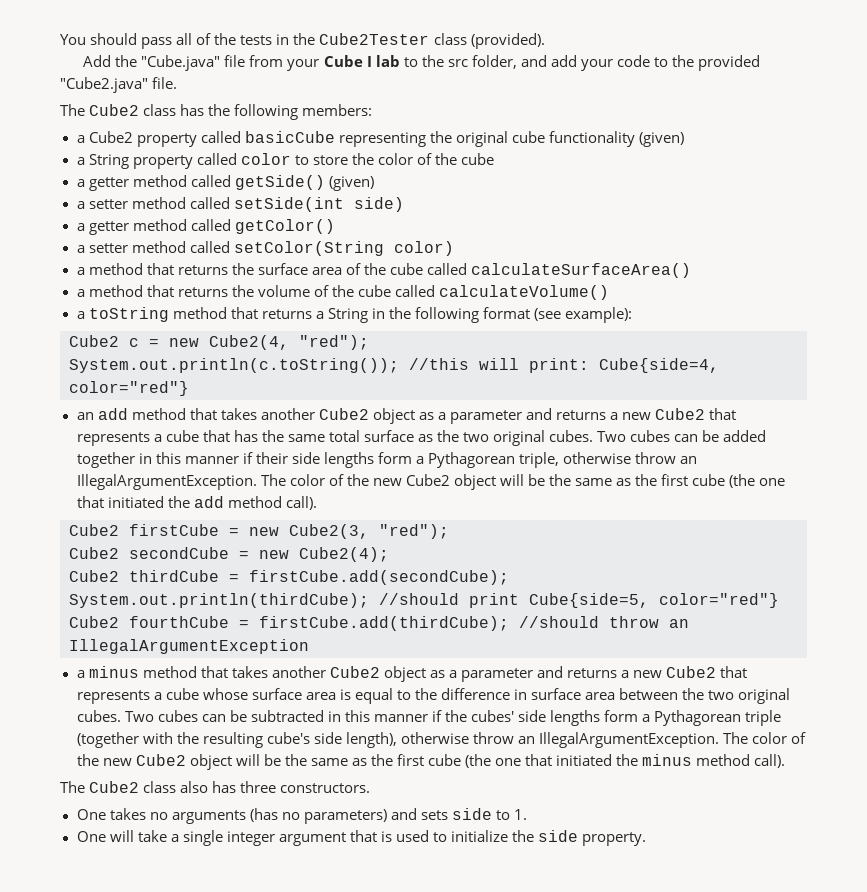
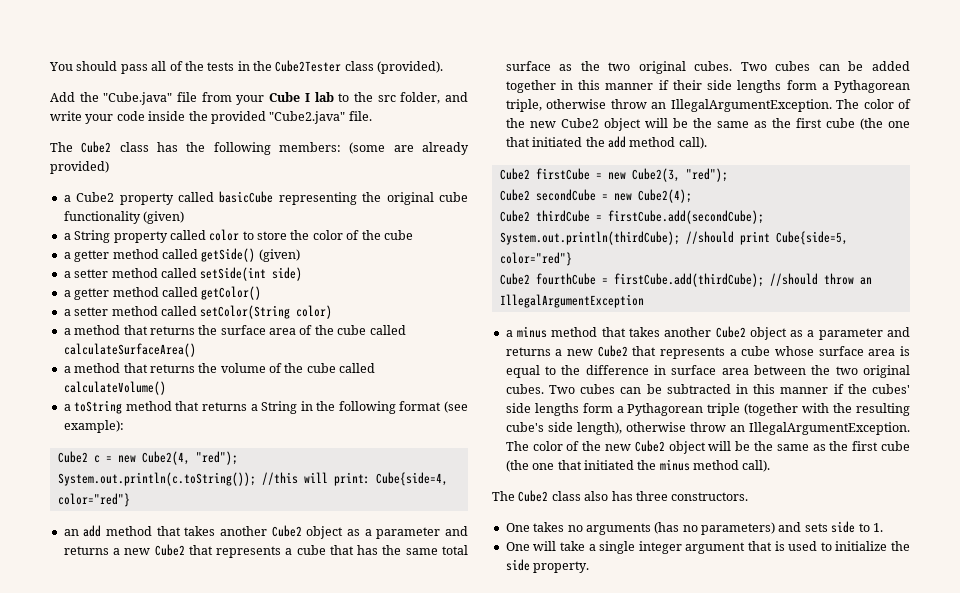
[550,55,577,67] add -> [50,111,82,121] write
[654,57,669,67] to -> [148,111,186,121] inside
(373, 110) none -> [349,142,469,155] [50,161,109,174] (some are already provided)

